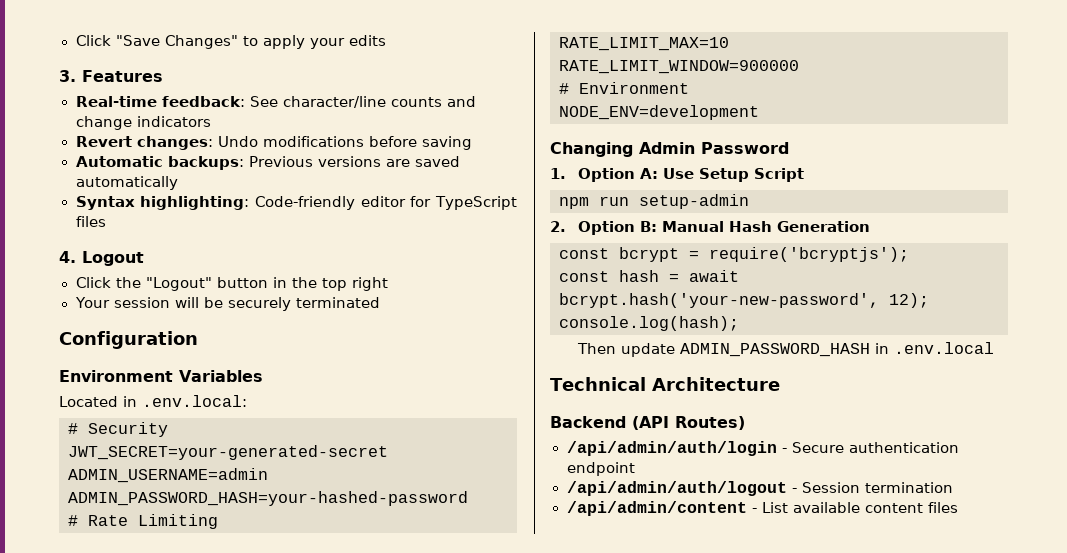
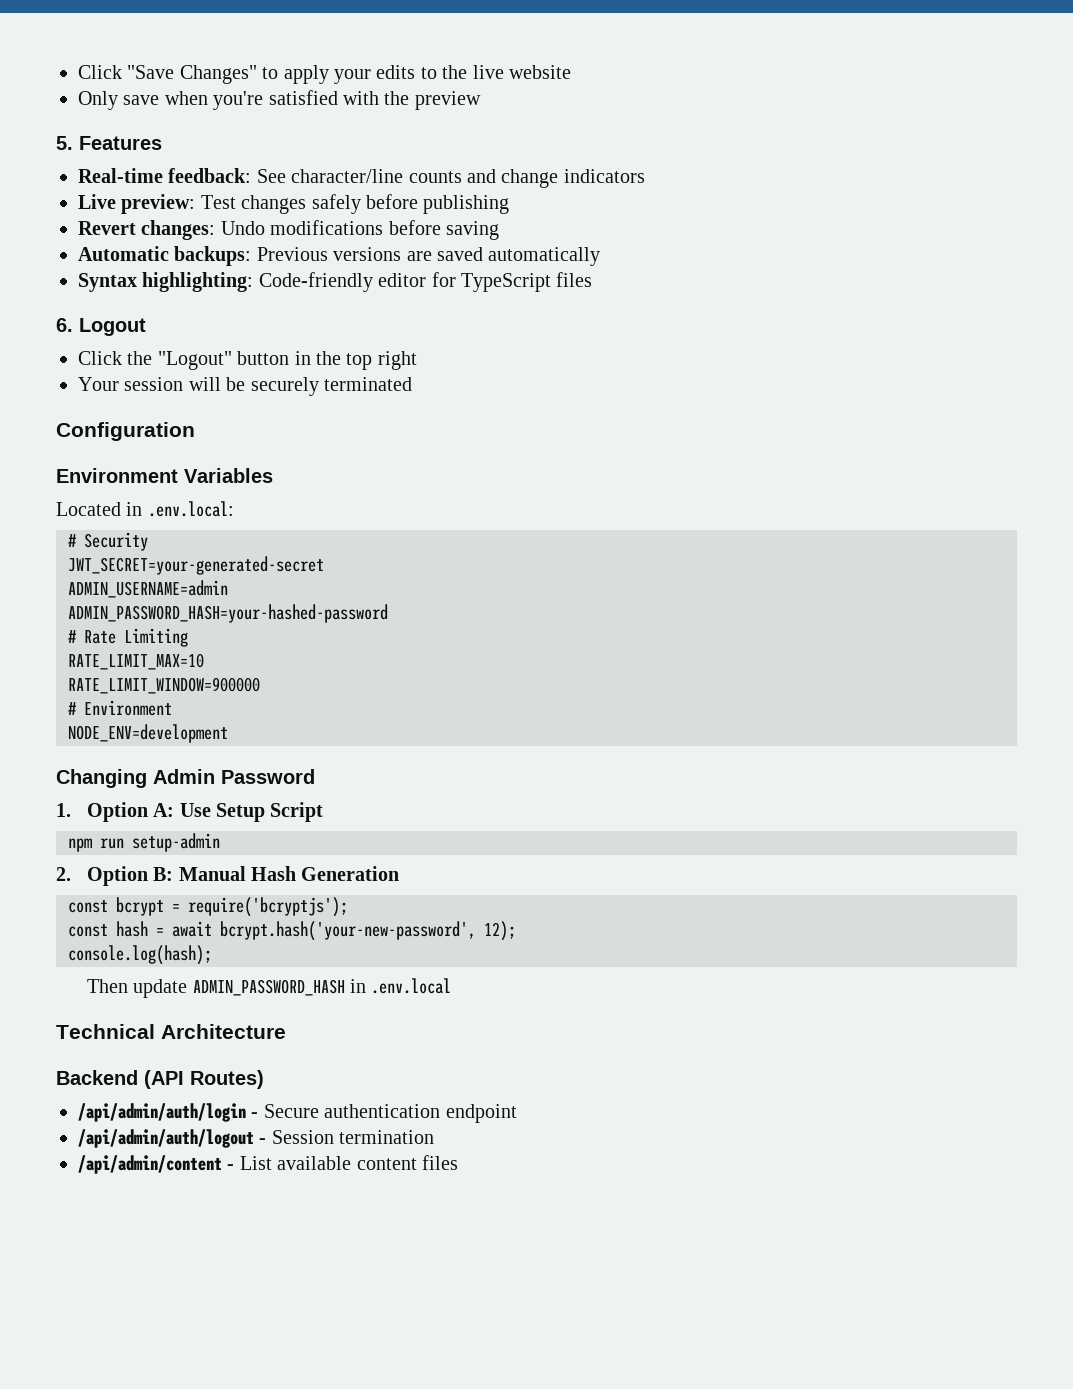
[59,70,76,82] // 3. -> [420,65,571,79] [78,90,481,110] [56,136,73,150] to the live website // Only save when you're satisfied with the preview // 5.
(211, 121) none -> [78,194,510,214] // Live preview: Test changes safely before publishing
[59,251,76,263] 4. -> [56,318,73,332] 6.

